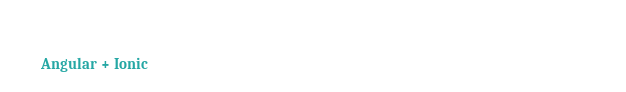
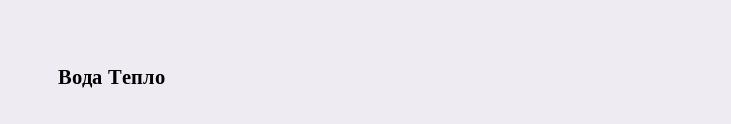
[40,57,148,72] Angular + Ionic -> [58,70,165,88] Вода Тепло

